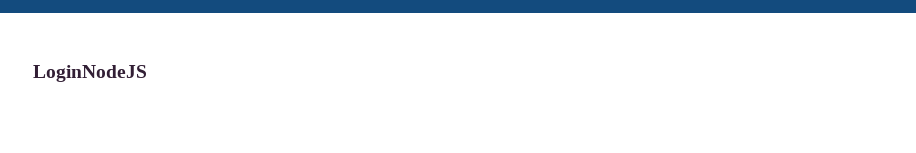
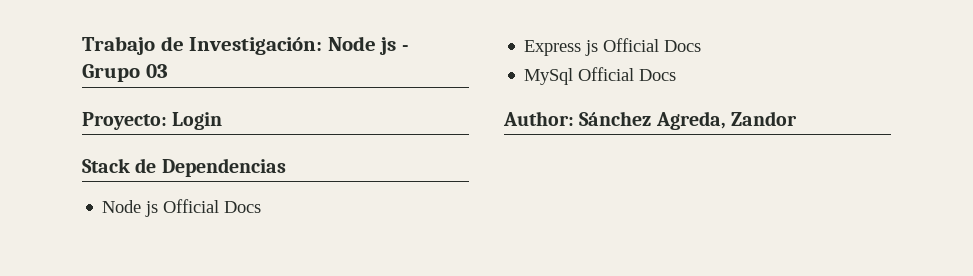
[33,65,147,82] LoginNodeJS -> [82,36,409,55] [82,64,168,82] [82,112,223,130] [82,158,286,177] [102,199,262,217] [524,38,702,56] [524,67,677,85] [503,111,797,130] Trabajo de Investigación: Node js - Grupo 03 // Proyecto: Login // Stack de Dependencias // Node js Official Docs // Express js Official Docs // MySql Official Docs // Author: Sánchez Agreda, Zandor

